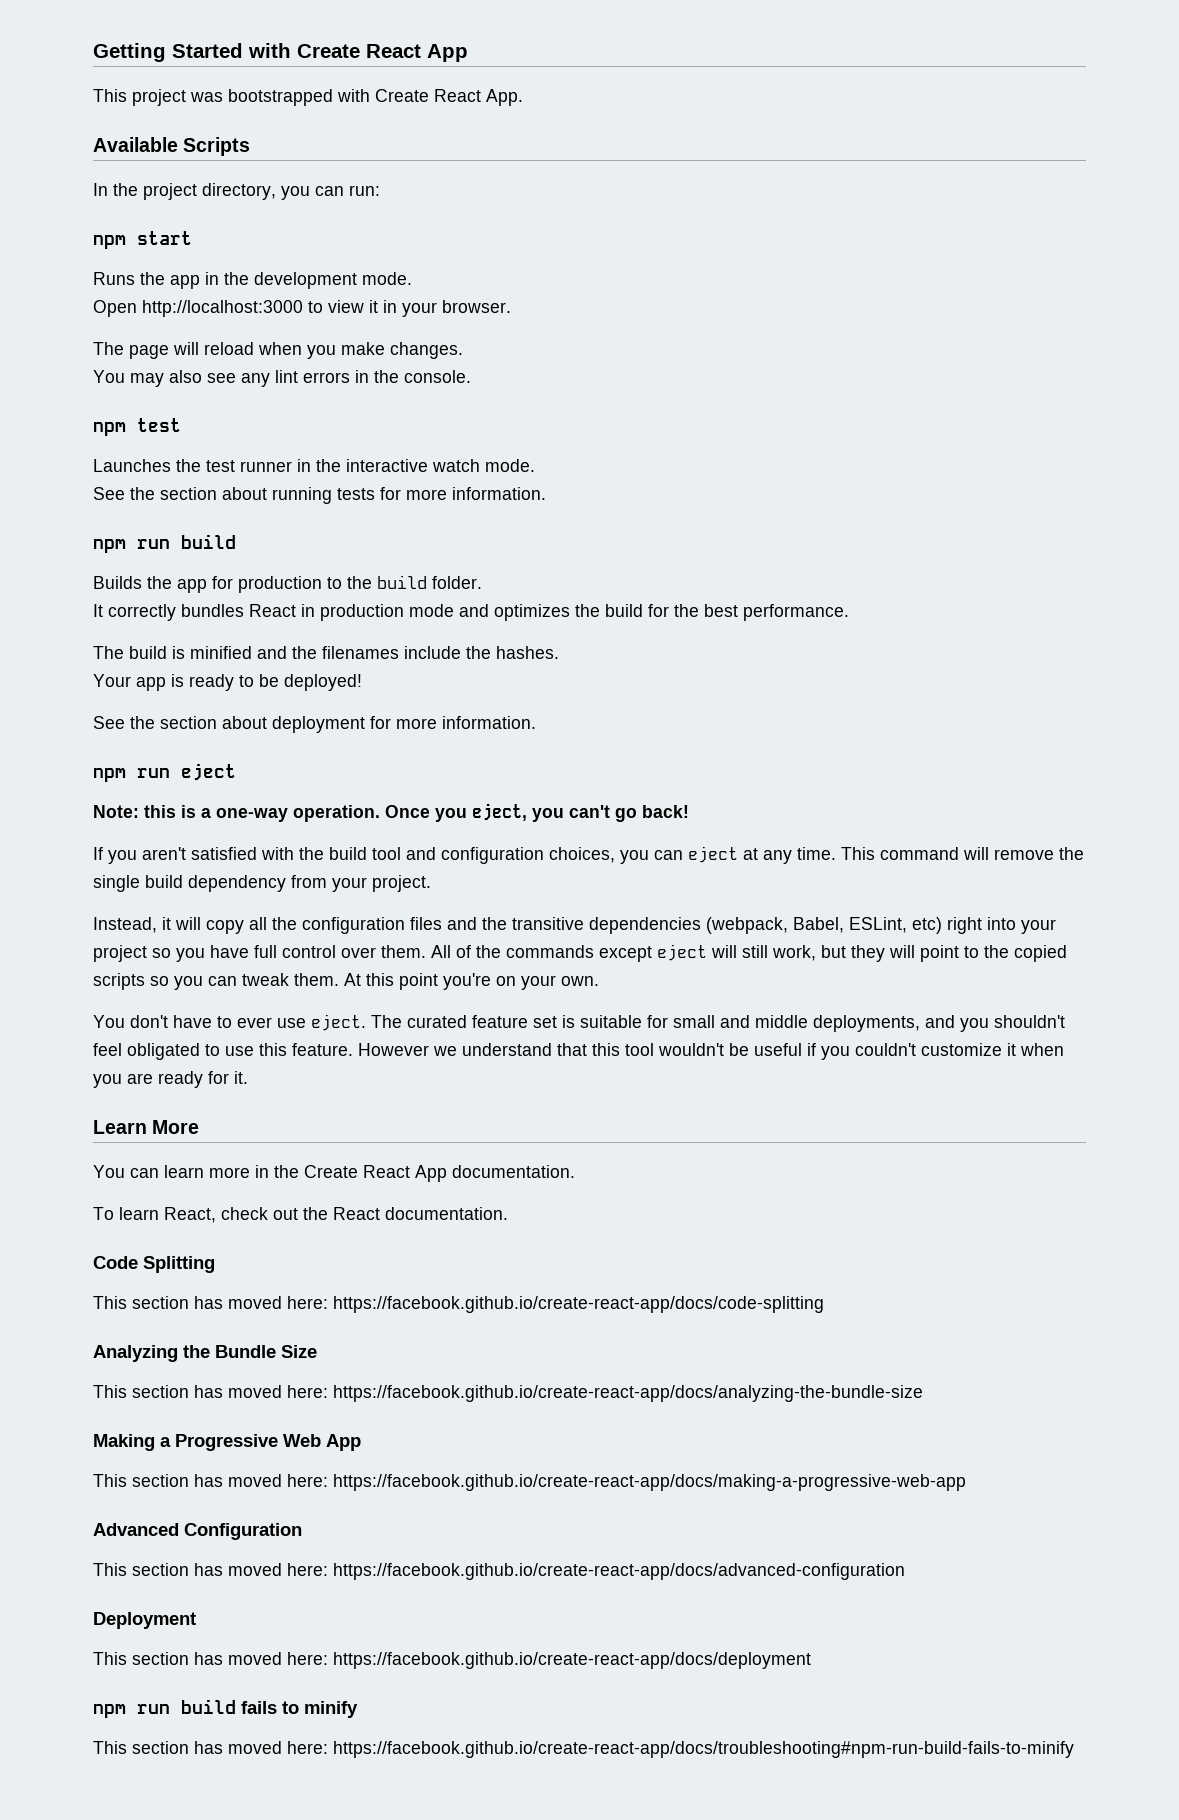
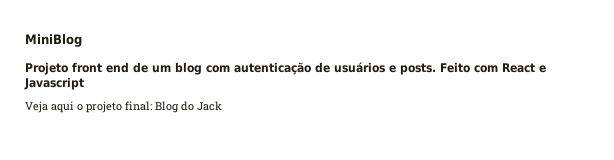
[93,43,468,62] [93,89,523,106] [93,137,251,156] [93,183,380,200] [93,231,192,249] [93,272,412,289] [93,300,511,317] [93,342,463,359] [93,370,471,387] [93,418,181,436] [93,459,535,472] [93,487,546,504] [93,534,236,553] [93,575,482,593] [93,604,849,621] [93,646,559,659] [93,674,362,691] [93,716,536,733] [93,763,236,782] [93,803,689,822] [93,846,1084,864] [93,875,431,892] [93,917,1056,934] [93,944,1067,962] [93,973,599,990] [93,1014,1065,1032] [93,1043,1064,1060] [93,1071,248,1088] [93,1120,200,1134] [93,1165,575,1182] [93,1207,508,1223] [93,1256,215,1273] [93,1296,824,1313] [93,1345,317,1362] [93,1385,923,1402] [93,1434,361,1451] [93,1474,966,1491] [93,1523,302,1540] [93,1563,905,1580] [93,1612,196,1629] [93,1652,811,1669] [93,1699,358,1718] [93,1741,1074,1758] Getting Started with Create React App // This project was bootstrapped with Create React App. // Available Scripts // In the project directory, you can run: // npm start // Runs the app in the development mode. // Open http://localhost:3000 to view it in your browser. // The page will reload when you make changes. // You may also see any lint errors in the console. // npm test // Launches the test runner in the interactive watch mode. // See the section about running tests for more information. // npm run build // Builds the app for production to the build folder. // It correctly bundles React in production mode and optimizes the build for the best performance. // The build is minified and the filenames include the hashes. // Your app is ready to be deployed! // See the section about deployment for more information. // npm run eject // Note: this is a one-way operation. Once you eject, you can't go back! // If you aren't satisfied with the build tool and configuration choices, you can eject at any time. This command will remove the single build dependency from your project. // Instead, it will copy all the configuration files and the transitive dependencies (webpack, Babel, ESLint, etc) right into your project so you have full control over them. All of the commands except eject will still work, but they will point to the copied scripts so you can tweak them. At this point you're on your own. // You don't have to ever use eject. The curated feature set is suitable for small and middle deployments, and you shouldn't feel obligated to use this feature. However we understand that this tool wouldn't be useful if you couldn't customize it when you are ready for it. // Learn More // You can learn more in the Create React App documentation. // To learn React, check out the React documentation. // Code Splitting // This section has moved here: https://facebook.github.io/create-react-app/docs/code-splitting // Analyzing the Bundle Size // This section has moved here: https://facebook.github.io/create-react-app/docs/analyzing-the-bundle-size // Making a Progressive Web App // This section has moved here: https://facebook.github.io/create-react-app/docs/making-a-progressive-web-app // Advanced Configuration // This section has moved here: https://facebook.github.io/create-react-app/docs/advanced-configuration // Deployment // This section has moved here: https://facebook.github.io/create-react-app/docs/deployment // npm run build fails to minify // This section has moved here: https://facebook.github.io/create-react-app/docs/troubleshooting#npm-run-build-fails-to-minify -> [25,34,82,47] [25,62,546,75] [24,77,84,90] [25,101,222,113] MiniBlog // Projeto front end de um blog com autenticação de usuários e posts. Feito com React e Javascript // Veja aqui o projeto final: Blog do Jack

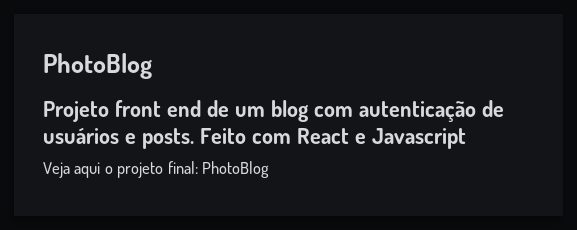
[25,34,82,47] MiniBlog -> [43,53,152,79] PhotoBlog
[155,101,222,113] Blog do Jack -> [202,161,270,178] PhotoBlog

